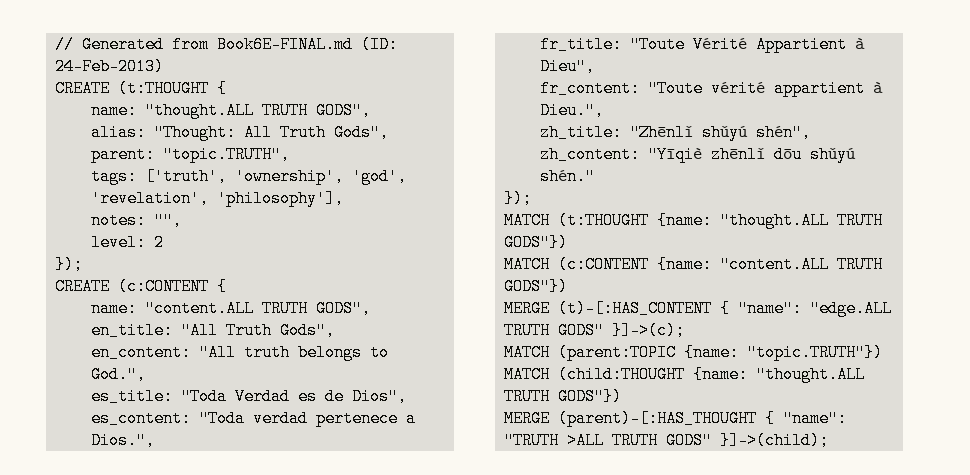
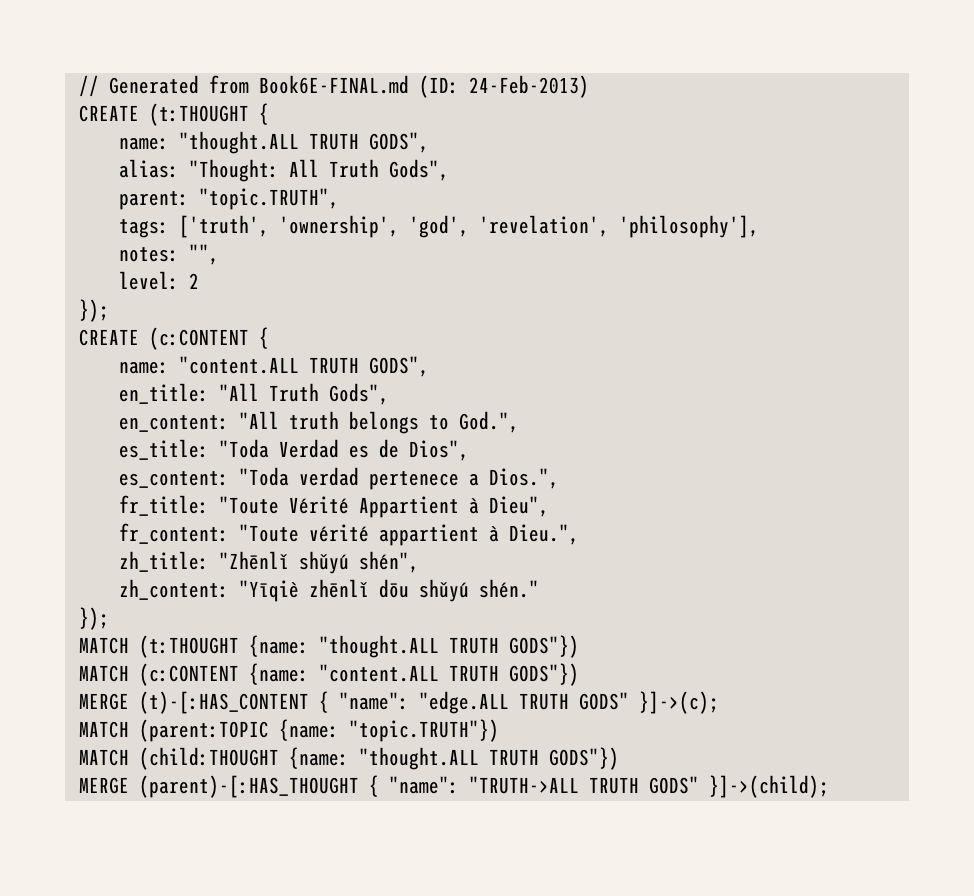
[504,432,604,449] "TRUTH >ALL -> [468,776,579,794] "TRUTH->ALL

